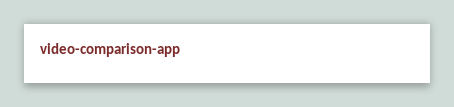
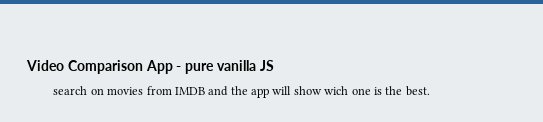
[40,43,180,57] video-comparison-app -> [26,60,274,74] [53,86,430,98] Video Comparison App - pure vanilla JS // search on movies from IMDB and the app will show wich one is the best.

